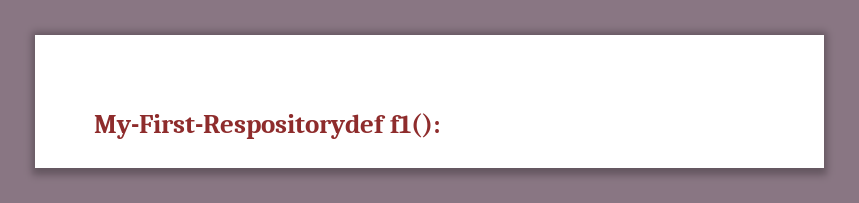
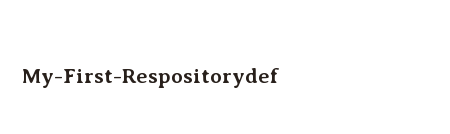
[390,113,442,138] f1(): -> (279, 78) none

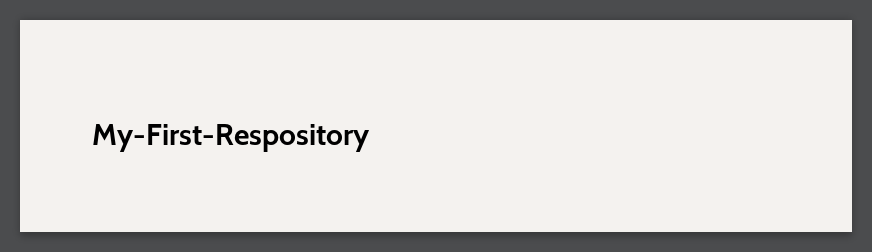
[22,68,279,88] My-First-Respositorydef -> [92,124,370,152] My-First-Respository

